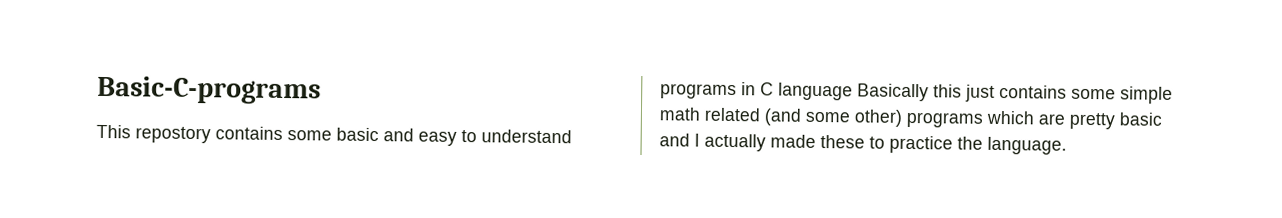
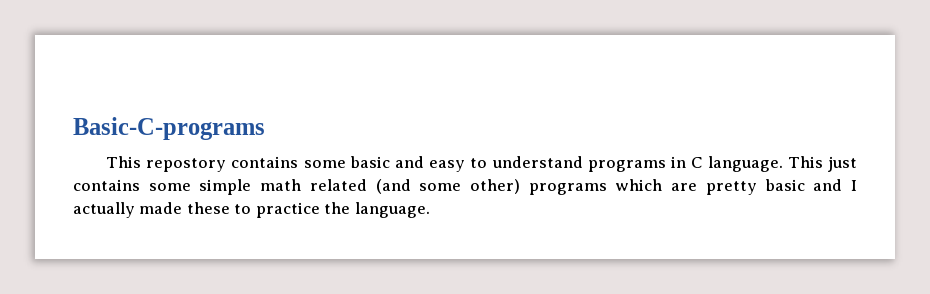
[778,82,962,102] language Basically this -> [707,156,823,172] language. This

